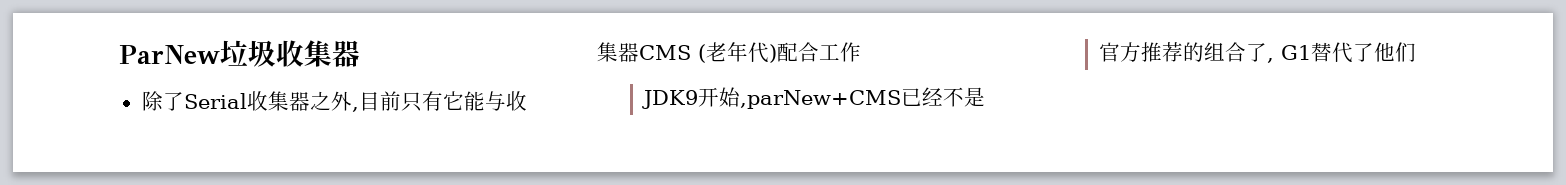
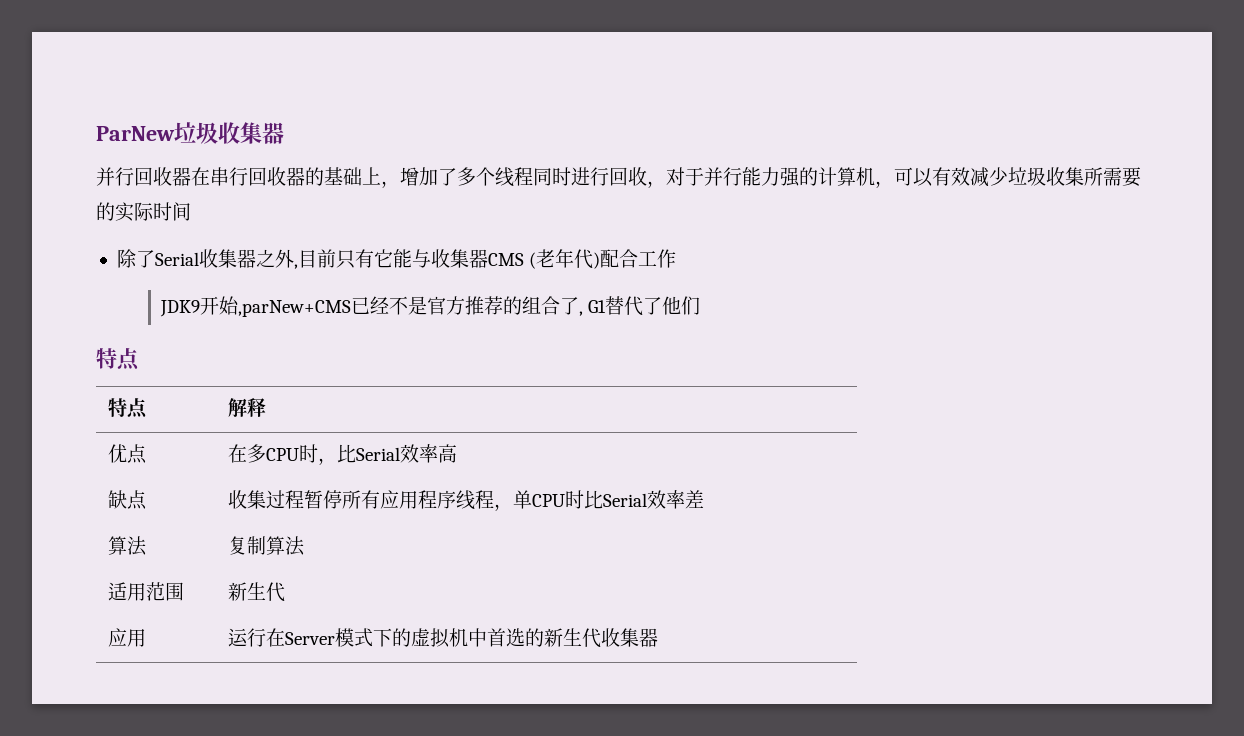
(360, 53) none -> [96,167,1141,188] [96,202,191,222] // 并行回收器在串行回收器的基础上，增加了多个线程同时进行回收，对于并行能力强的计算机，可以有效减少垃圾收集所需要的实际时间
(1417, 52) none -> [96,348,140,371] [107,398,148,419] [227,398,266,417] [107,444,147,464] [227,444,457,465] [107,490,147,510] [227,490,704,511] [107,536,147,556] [227,536,305,556] [107,582,184,601] [227,582,285,602] [107,628,146,647] [227,628,658,648] // 特点 // 特点 | 解释 // 优点 | 在多CPU时，比Serial效率高 // 缺点 | 收集过程暂停所有应用程序线程，单CPU时比Serial效率差 // 算法 | 复制算法 // 适用范围 | 新生代 // 应用 | 运行在Server模式下的虚拟机中首选的新生代收集器

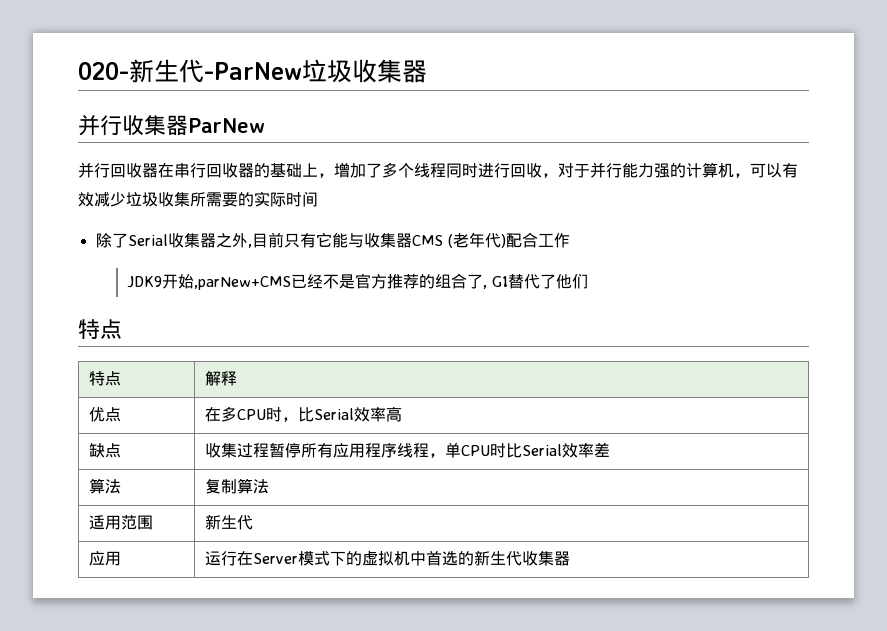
[96,126,175,141] ParNew -> [78,59,302,83] 020-新生代-ParNew
(284, 133) none -> [78,115,265,136] // 并行收集器ParNew

